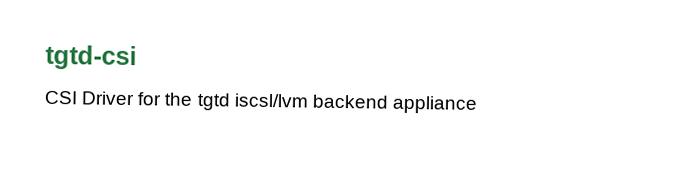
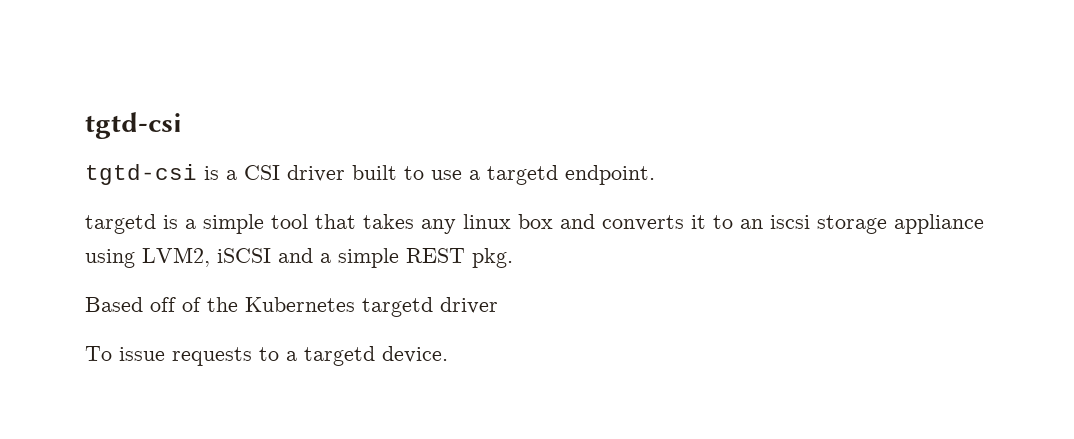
[44,90,477,114] CSI Driver for the tgtd iscsl/lvm backend appliance -> [85,164,655,185] [85,214,984,234] [85,247,513,268] [85,297,498,317] [85,346,448,366] tgtd-csi is a CSI driver built to use a targetd endpoint. // targetd is a simple tool that takes any linux box and converts it to an iscsi storage appliance using LVM2, iSCSI and a simple REST pkg. // Based off of the Kubernetes targetd driver // To issue requests to a targetd device.

